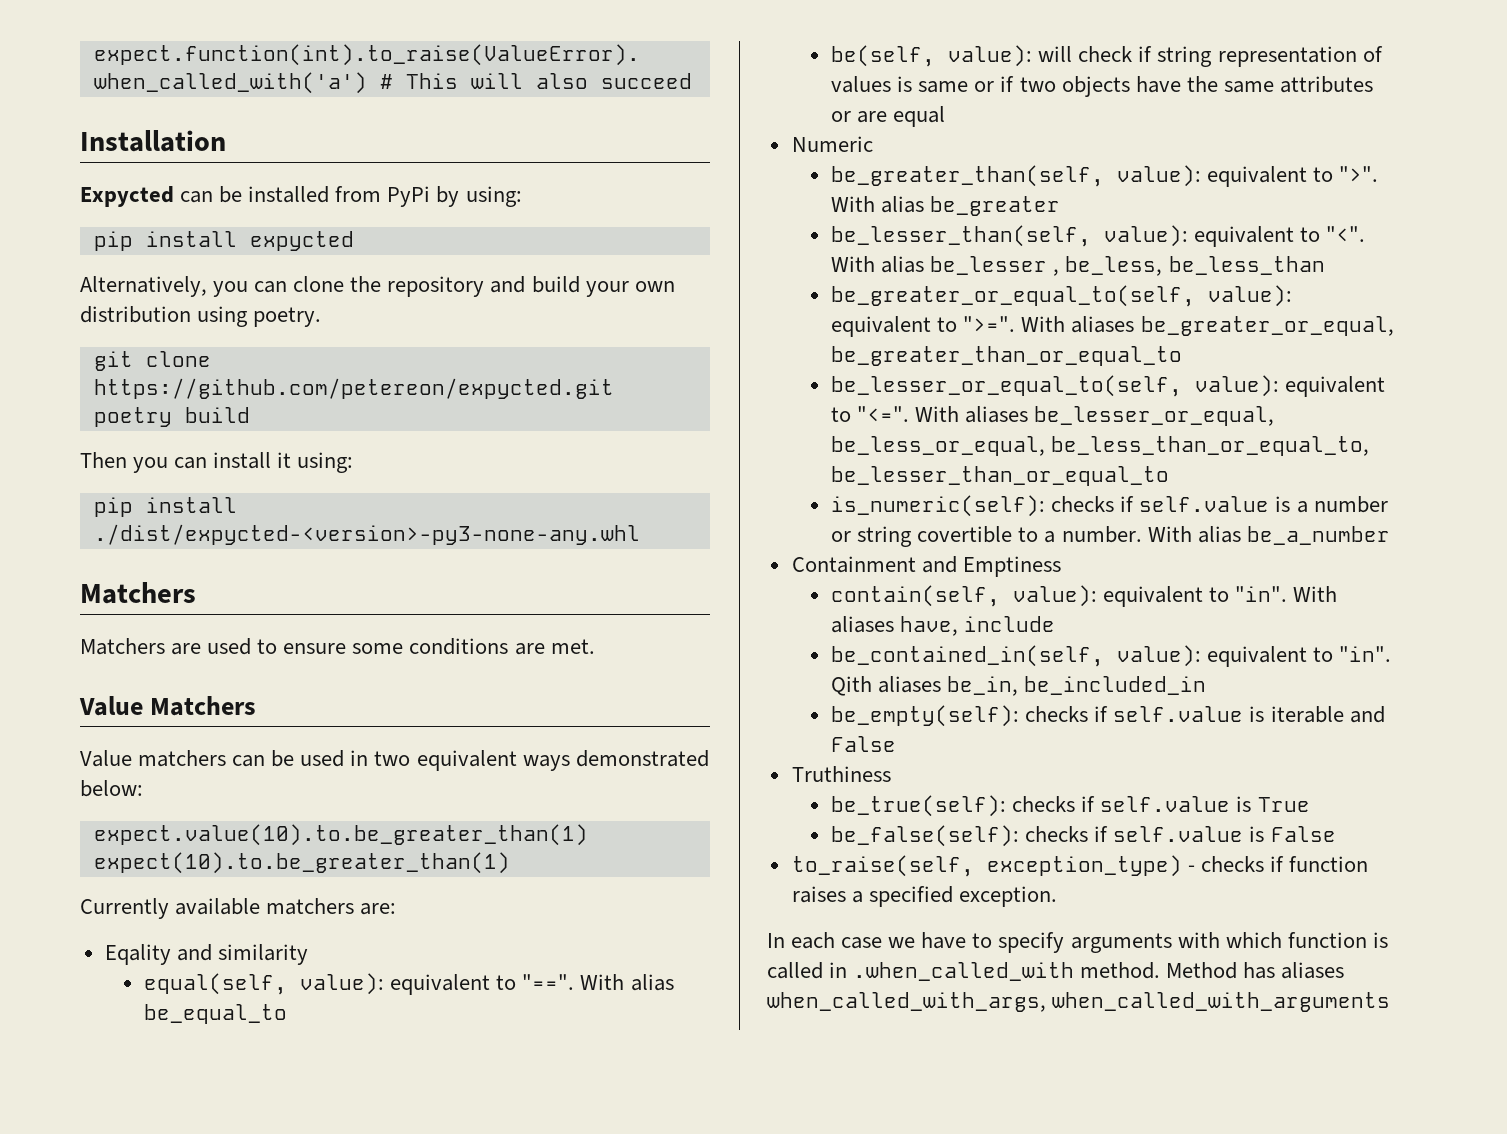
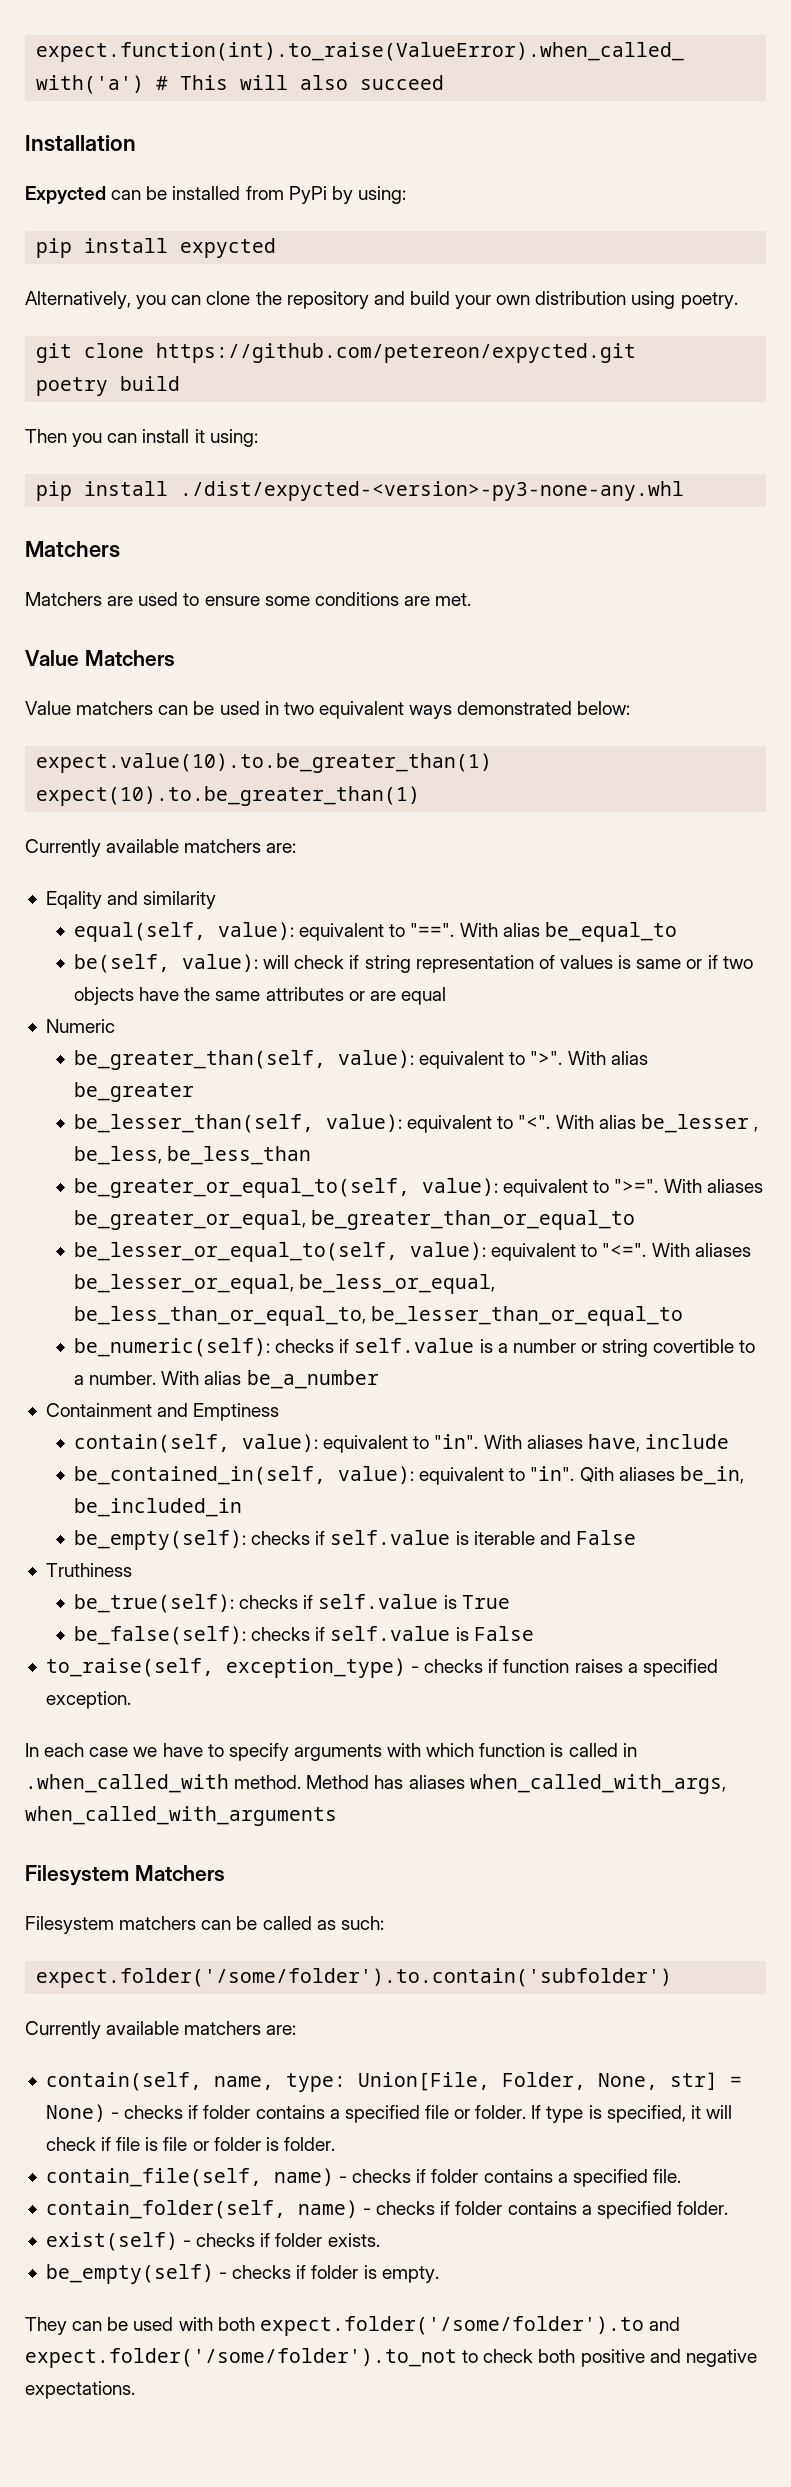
[831,495,1046,517] is_numeric(self): -> [74,1338,271,1357] be_numeric(self):
(1391, 1002) none -> [25,1865,225,1886] [25,1916,384,1934] [36,1968,673,1988] [25,2021,297,2039] [45,2072,742,2092] [45,2104,732,2123] [45,2137,335,2151] [45,2168,681,2187] [45,2200,728,2219] [45,2232,380,2251] [45,2264,439,2284] [25,2316,680,2336] [25,2348,757,2368] [25,2381,135,2399] // Filesystem Matchers // Filesystem matchers can be called as such: // expect.folder('/some/folder').to.contain('subfolder') // Currently available matchers are: // contain(self, name, type: Union[File, Folder, None, str] = None) - checks if folder contains a specified file or folder. If type is specified, it will check if file is file or folder is folder. // contain_file(self, name) - checks if folder contains a specified file. // contain_folder(self, name) - checks if folder contains a specified folder. // exist(self) - checks if folder exists. // be_empty(self) - checks if folder is empty. // They can be used with both expect.folder('/some/folder').to and expect.folder('/some/folder').to_not to check both positive and negative expectations.

